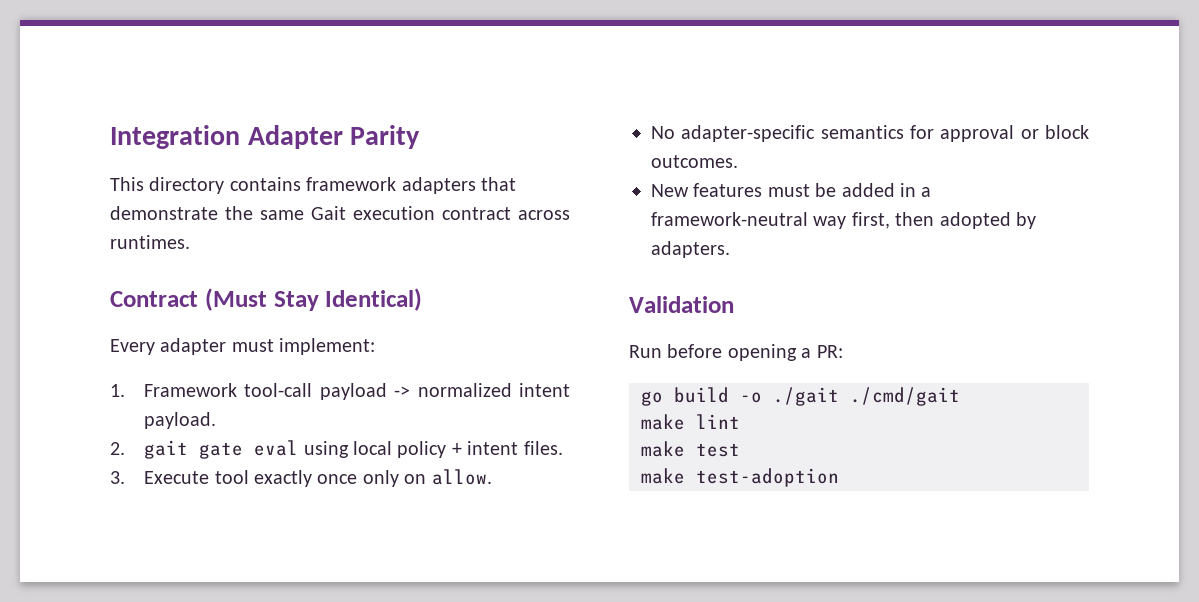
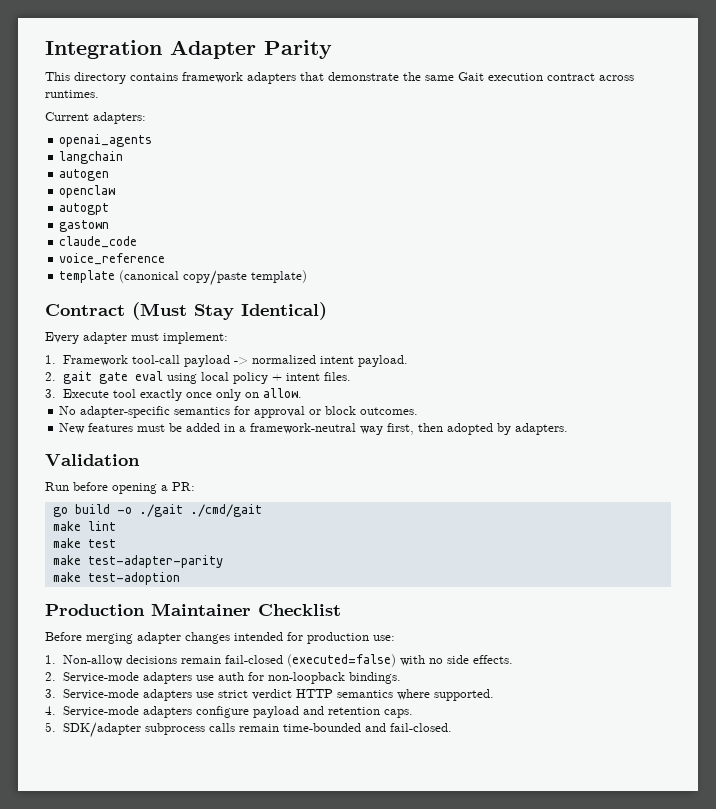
(190, 242) none -> [45,112,146,124] [59,134,153,147] [59,151,124,164] [59,169,110,181] [59,185,116,198] [59,203,110,215] [59,220,110,232] [59,236,138,248] [59,253,166,265] [59,270,308,286] // Current adapters: // openai_agents // langchain // autogen // openclaw // autogpt // gastown // claude_code // voice_reference // template (canonical copy/paste template)
(740, 450) none -> [52,555,223,568] // make test-adapter-parity
(839, 477) none -> [45,603,341,616] [45,632,395,644] [45,654,513,667] [45,672,401,684] [45,689,494,701] [45,706,413,718] [45,722,452,738] // Production Maintainer Checklist // Before merging adapter changes intended for production use: // 1. Non-allow decisions remain fail-closed (executed=false) with no side effects. // 2. Service-mode adapters use auth for non-loopback bindings. // 3. Service-mode adapters use strict verdict HTTP semantics where supported. // 4. Service-mode adapters configure payload and retention caps. // 5. SDK/adapter subprocess calls remain time-bounded and fail-closed.

